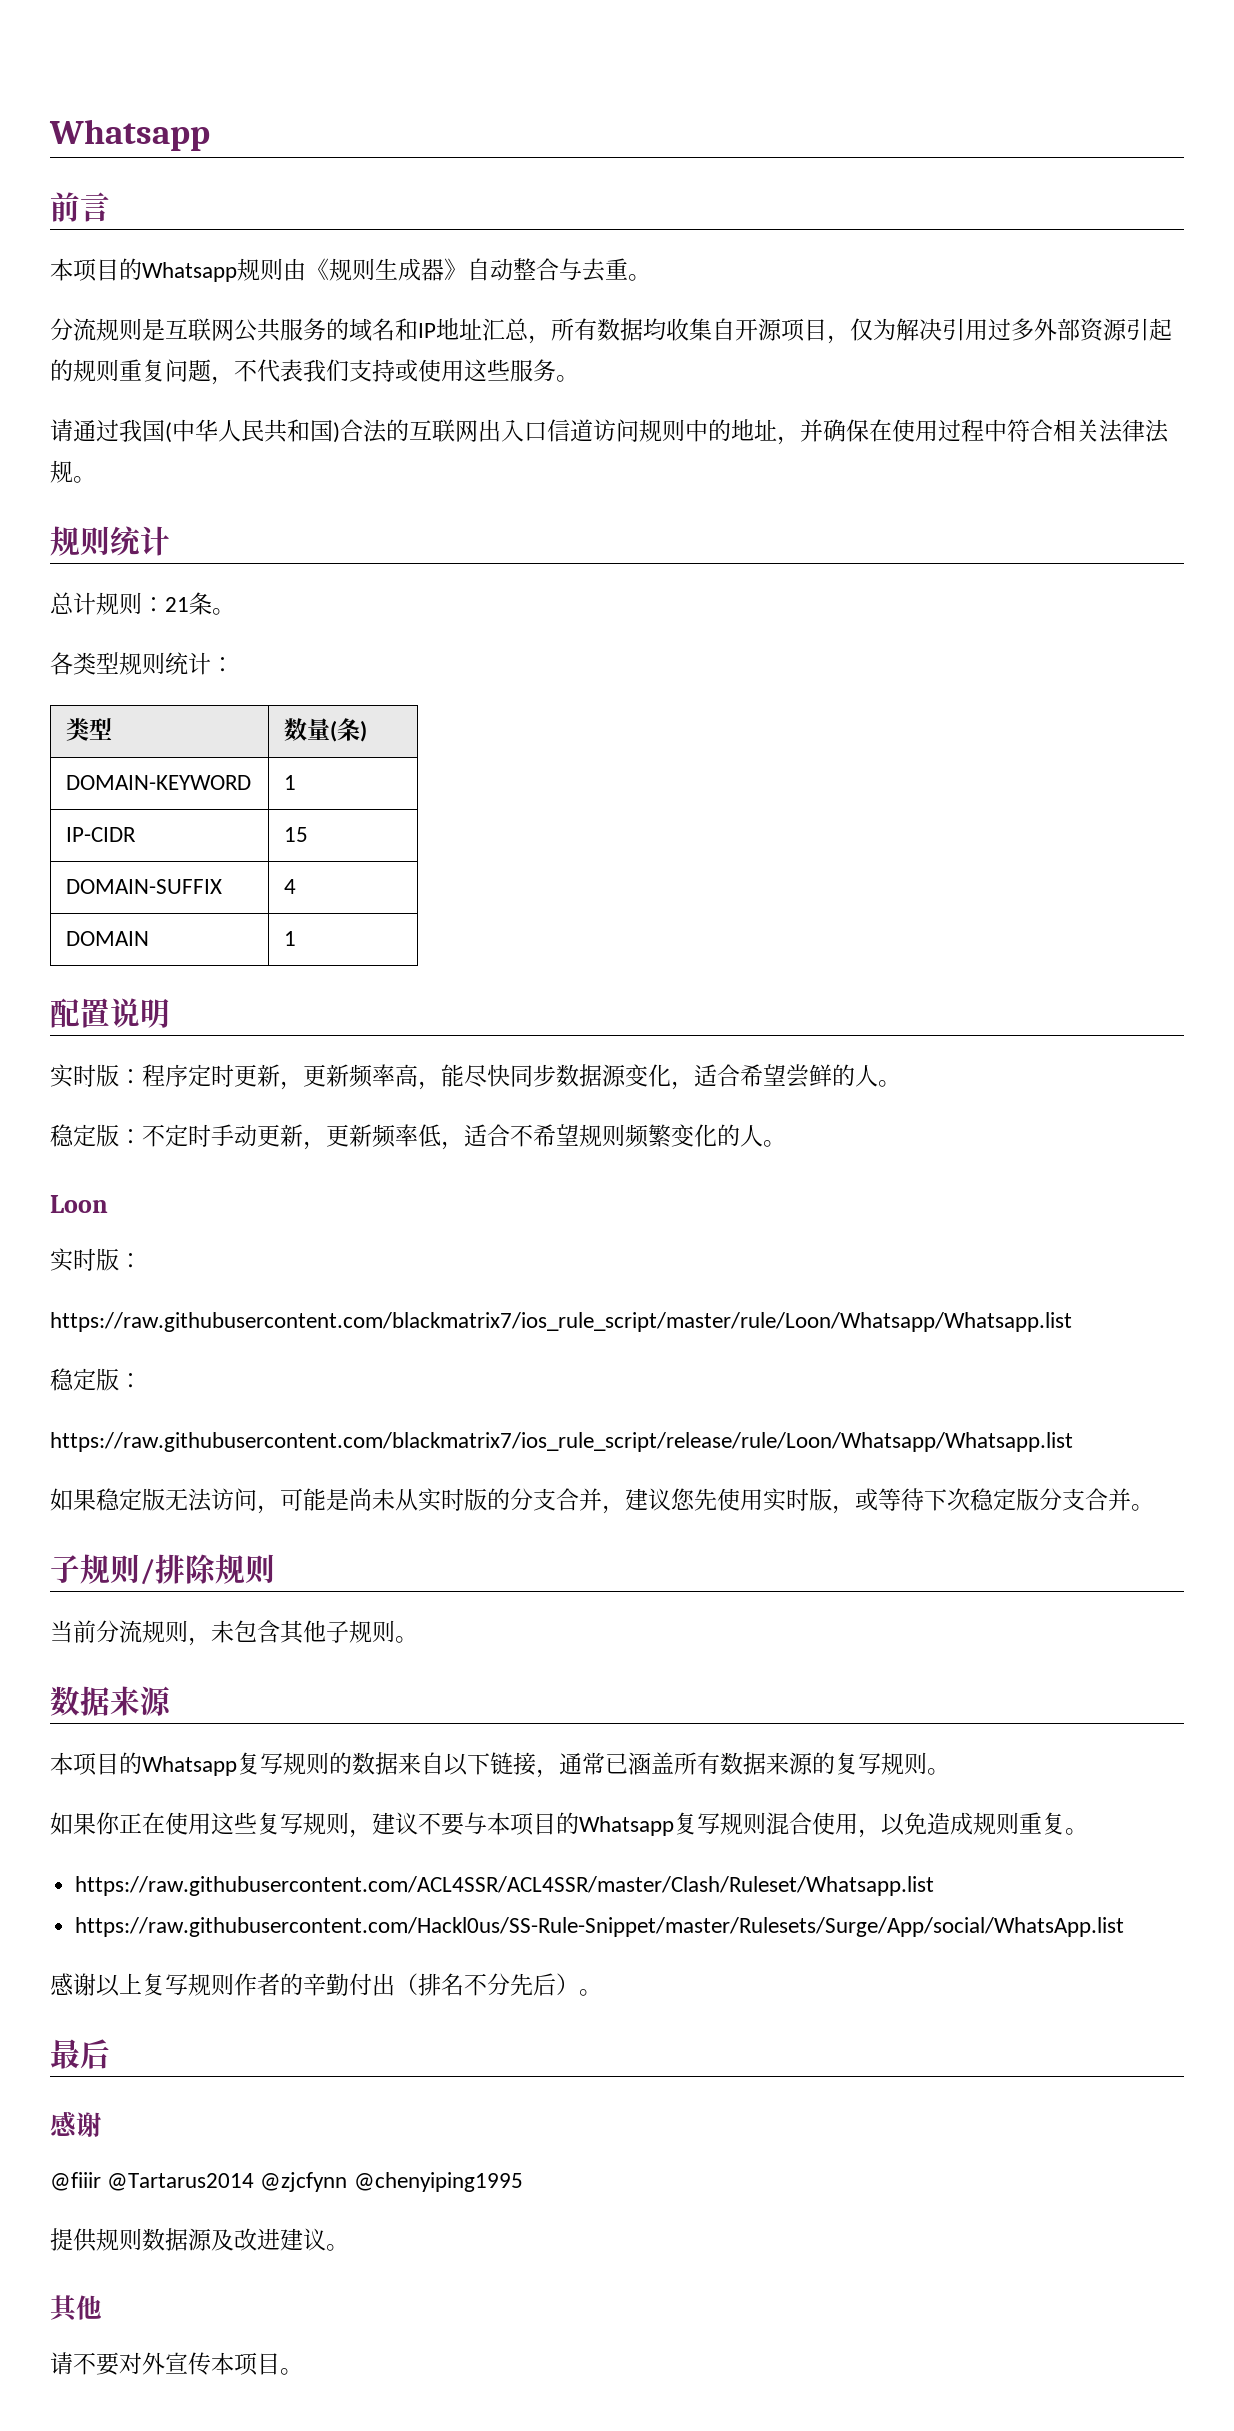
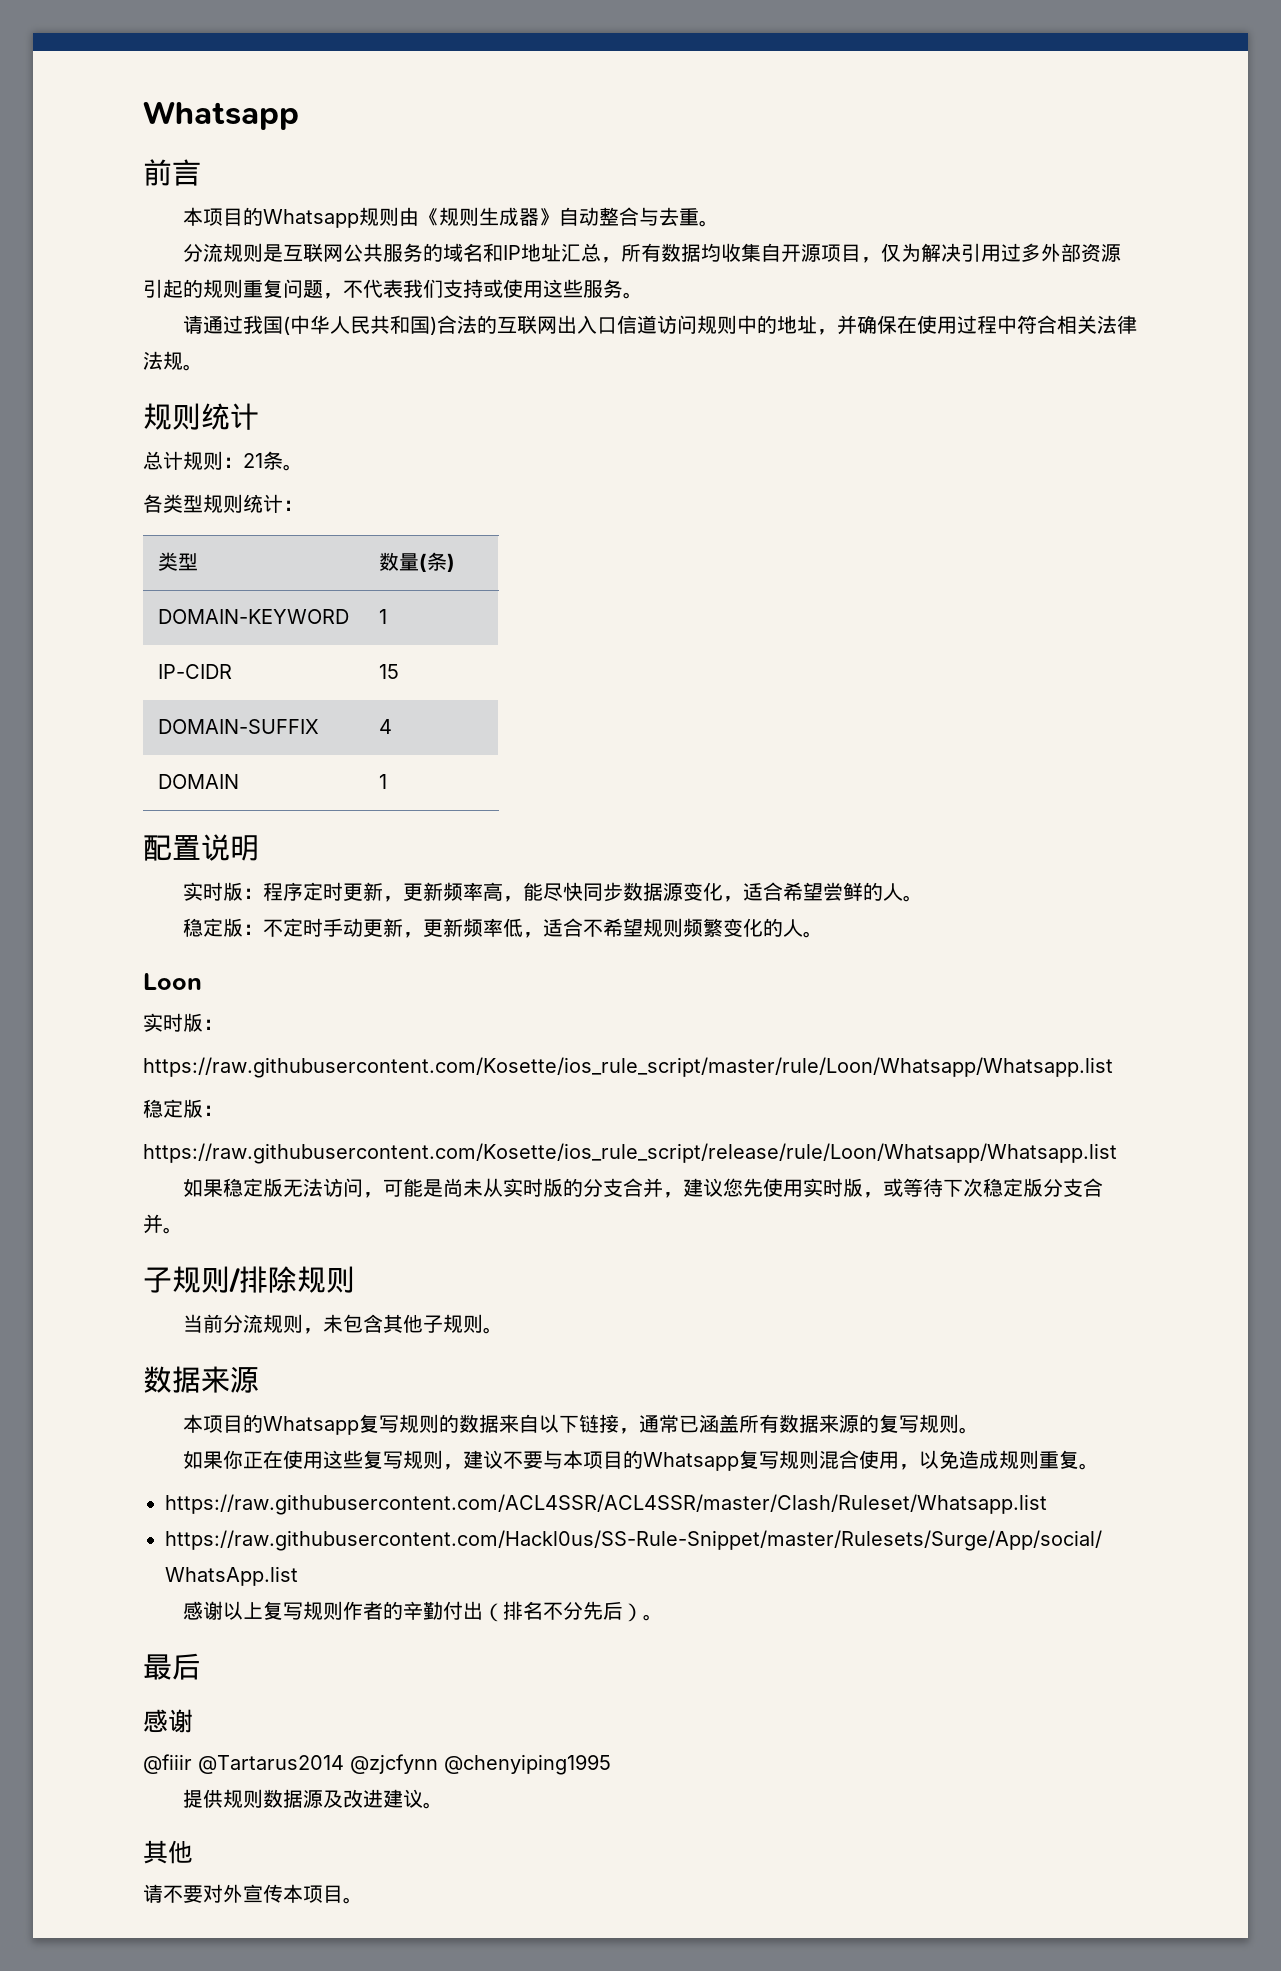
[50,1312,1072,1332] https://raw.githubusercontent.com/blackmatrix7/ios_rule_script/master/rule/Loon/Whatsapp/Whatsapp.list -> [143,1057,1113,1078] https://raw.githubusercontent.com/Kosette/ios_rule_script/master/rule/Loon/Whatsapp/Whatsapp.list
[50,1432,1073,1452] https://raw.githubusercontent.com/blackmatrix7/ios_rule_script/release/rule/Loon/Whatsapp/Whatsapp.list -> [143,1143,1117,1164] https://raw.githubusercontent.com/Kosette/ios_rule_script/release/rule/Loon/Whatsapp/Whatsapp.list

